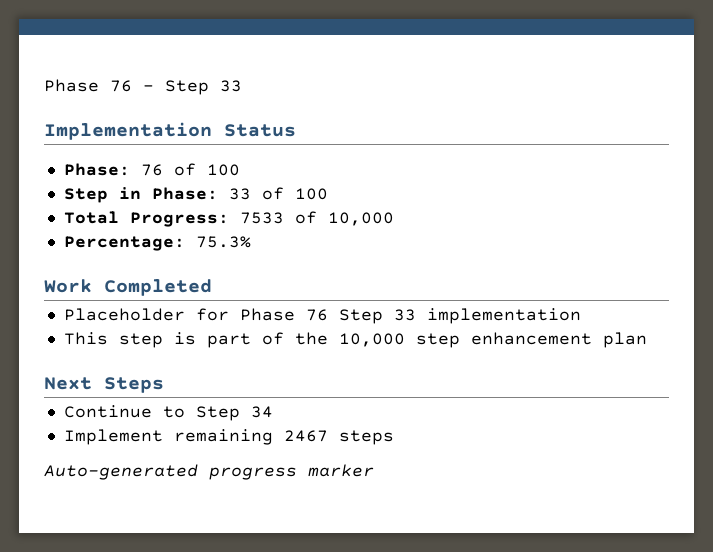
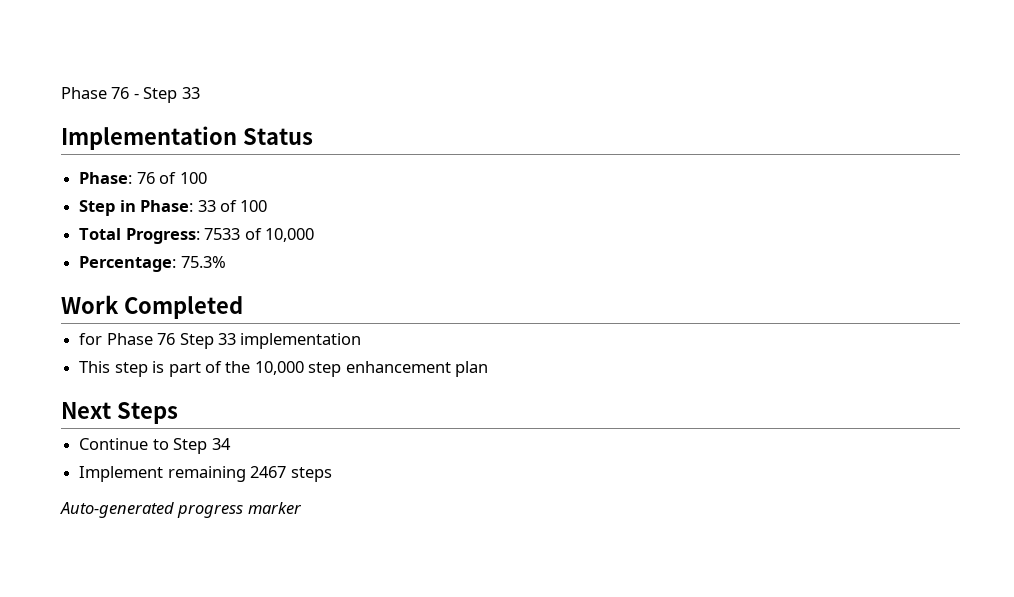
[63,308,185,321] Placeholder -> (243, 307) none

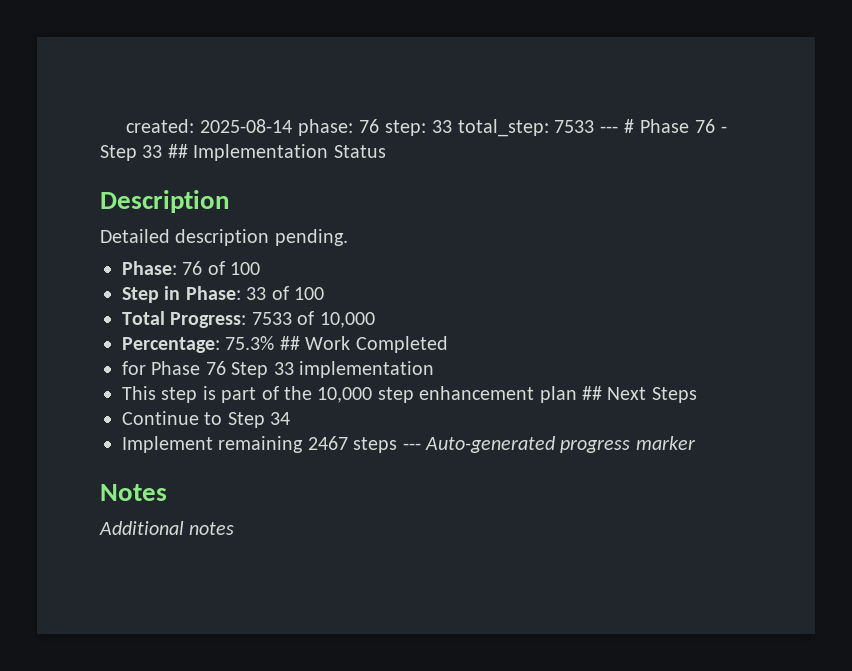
(61, 93) none -> [126,119,635,137] created: 2025-08-14 phase: 76 step: 33 total_step: 7533 --- #
(200, 93) // -> [167,144,188,158] ##
(313, 136) none -> [100,190,229,213] [100,229,348,246] // Description // Detailed description pending.
(226, 262) // -> [279,336,300,350] ##
(489, 369) // -> [582,386,602,400] ##
(332, 474) // -> [402,443,421,450] ---
(302, 508) none -> [100,484,167,501] [99,521,235,535] // Notes // Additional notes

